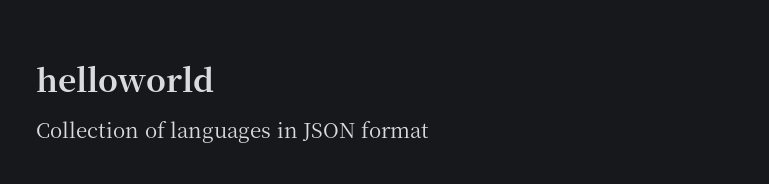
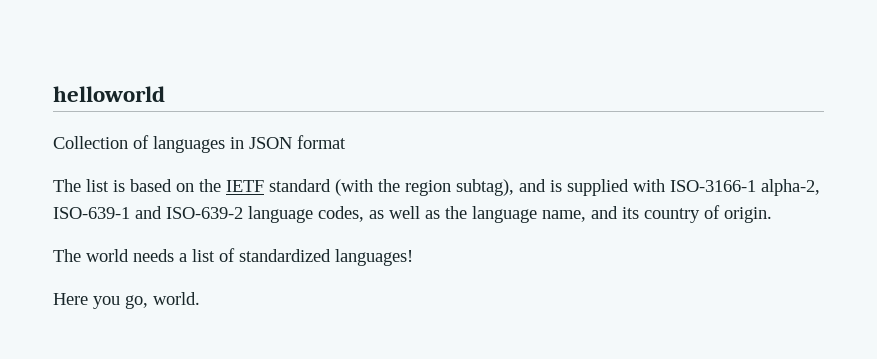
(429, 129) none -> [53,179,820,196] [53,205,772,223] [53,248,413,266] [53,292,200,309] // The list is based on the IETF standard (with the region subtag), and is supplied with ISO-3166-1 alpha-2, ISO-639-1 and ISO-639-2 language codes, as well as the language name, and its country of origin. // The world needs a list of standardized languages! // Here you go, world.

